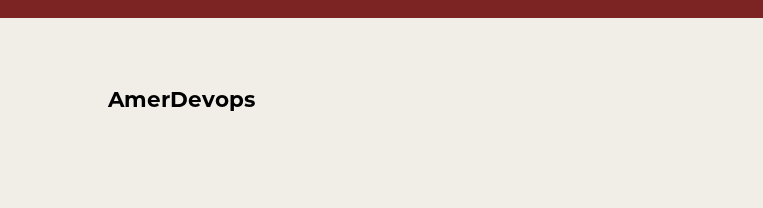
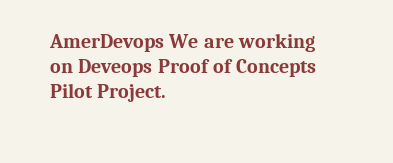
(255, 101) none -> [168,33,315,52] [50,59,317,77] [50,83,167,102] We are working on Deveops Proof of Concepts Pilot Project.

